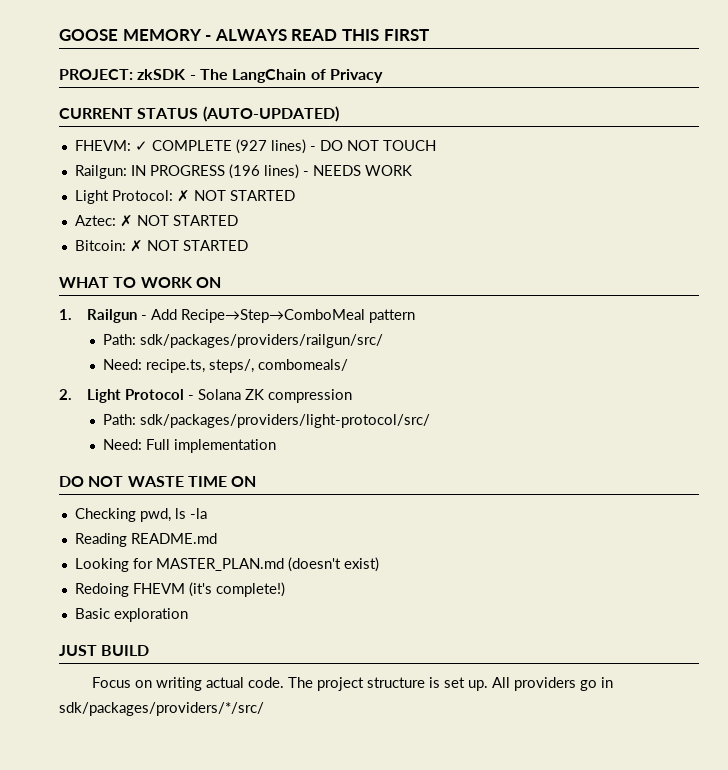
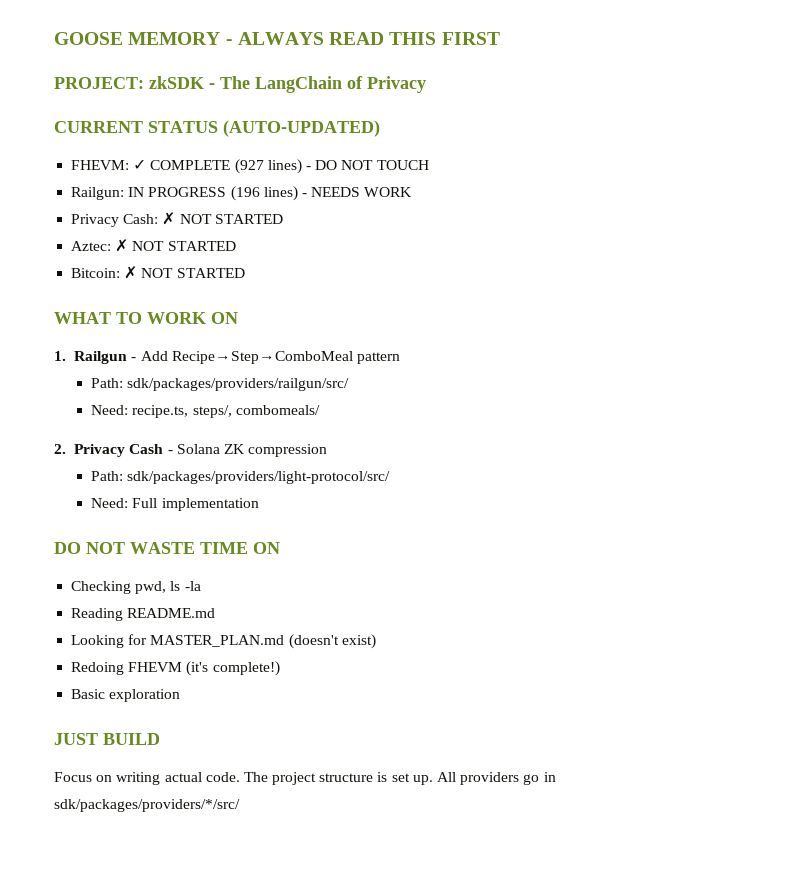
[74,190,173,204] Light Protocol: -> [71,214,159,227] Privacy Cash:
[87,389,185,403] Light Protocol -> [74,444,164,457] Privacy Cash

